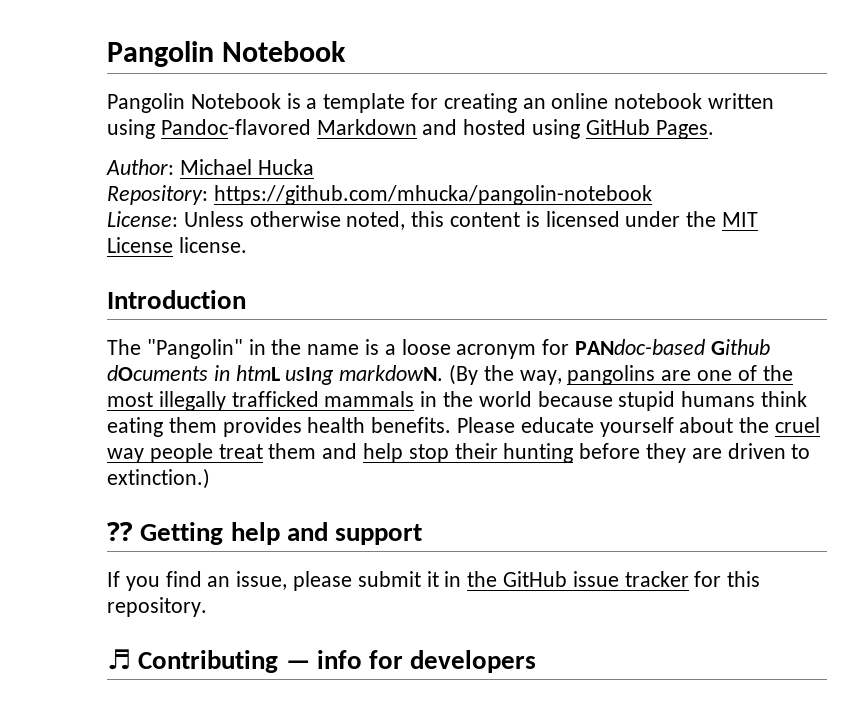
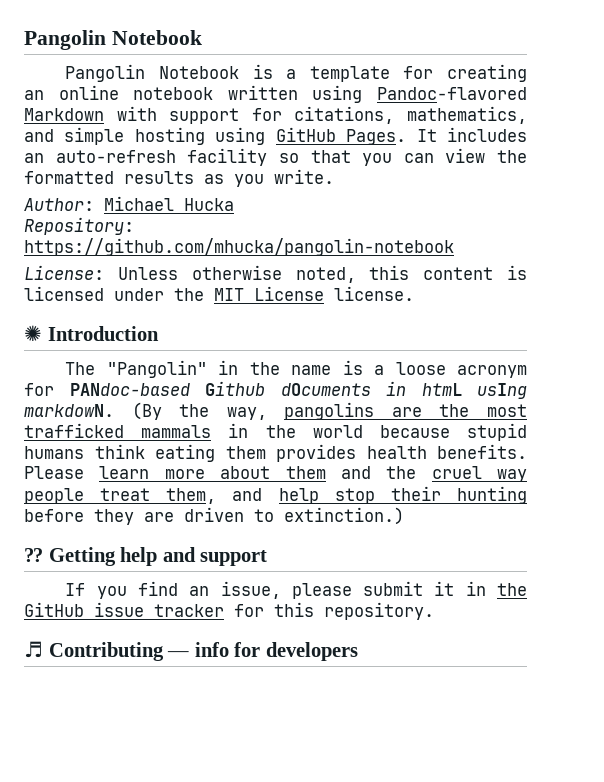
[422,119,714,139] and hosted using GitHub Pages. -> [116,106,527,124] [24,127,527,145] [24,148,527,166] [24,169,334,187] with support for citations, mathematics, and simple hosting using GitHub Pages. It includes an auto-refresh facility so that you can view the formatted results as you write.
(247, 245) none -> [24,325,42,341] ✺
[697,365,757,381] one of -> (422, 412) none
[158,391,226,411] illegally -> (527, 410) none
[520,417,734,437] educate yourself about -> [99,466,371,479] learn more about them and
[268,443,317,459] them -> [166,488,217,504] them,

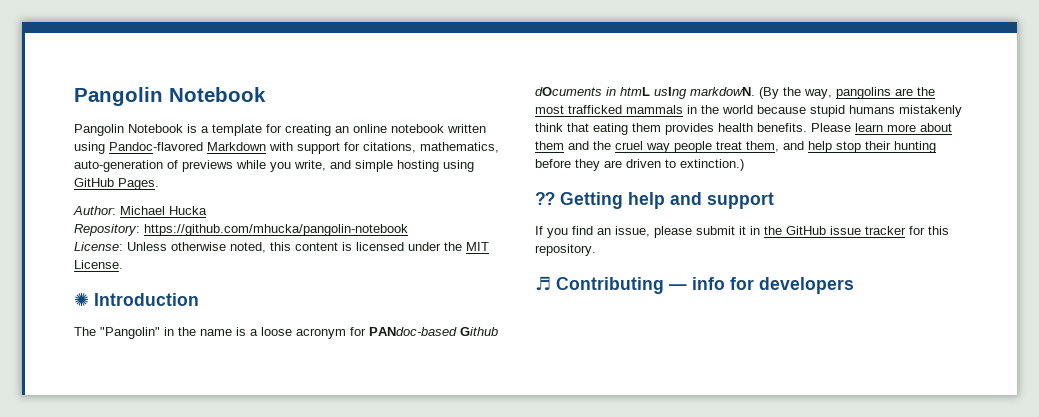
(527, 115) none -> [74,160,326,172] auto-generation of previews while you write,
[416,127,527,142] [24,148,527,166] [24,169,334,187] It includes an auto-refresh facility so that you can view the formatted results as you write. -> (159, 184) none
[254,286,414,301] License license. -> [74,260,123,269] License.
[94,444,145,459] think -> [899,105,962,117] [535,123,589,132] mistakenly think that

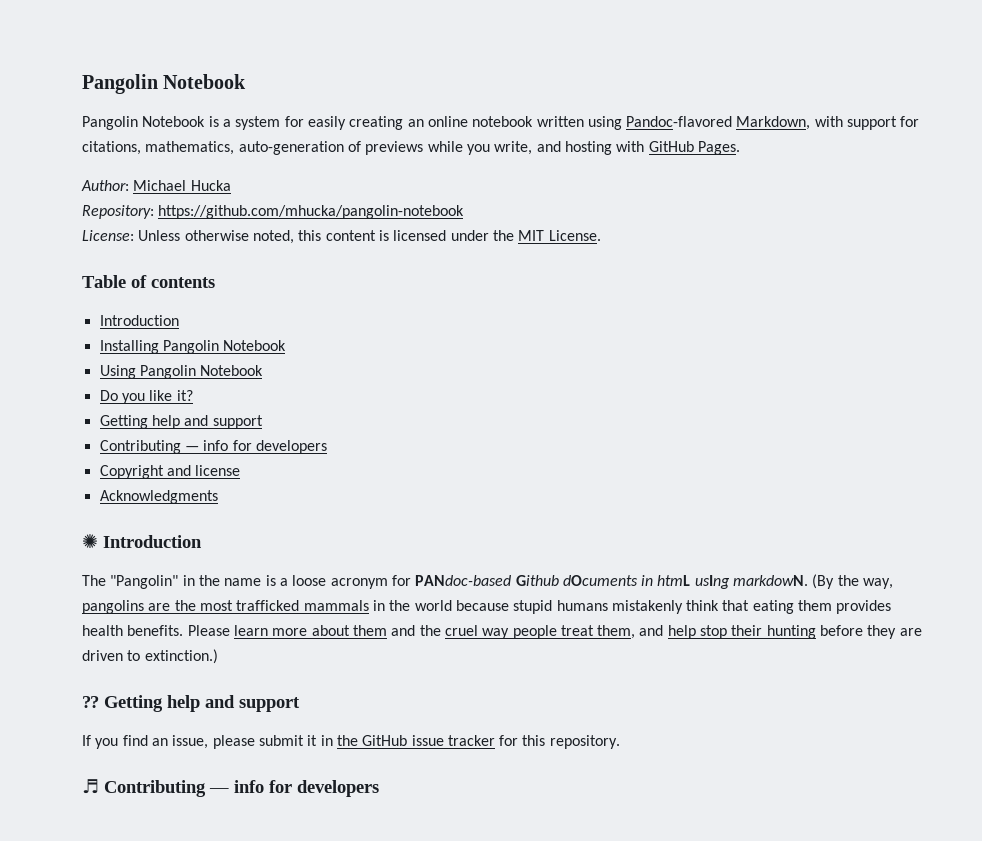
[212,124,282,136] template for -> [235,116,346,130] system for easily
[207,142,266,151] Markdown -> [736,116,811,130] Markdown,
[355,160,474,172] simple hosting using -> [564,141,645,155] hosting with
(123, 264) none -> [82,275,215,288] [99,315,179,326] [99,340,287,354] [99,365,264,379] [99,390,193,404] [99,415,263,429] [99,440,327,454] [99,465,241,479] [99,490,218,504] // Table of contents // Introduction // Installing Pangolin Notebook // Using Pangolin Notebook // Do you like it? // Getting help and support // Contributing — info for developers // Copyright and license // Acknowledgments

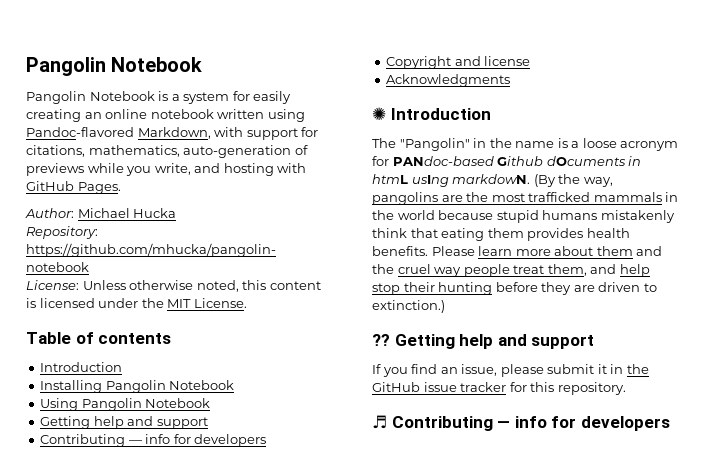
[99,390,193,404] // Do you like it? -> (211, 403) none

